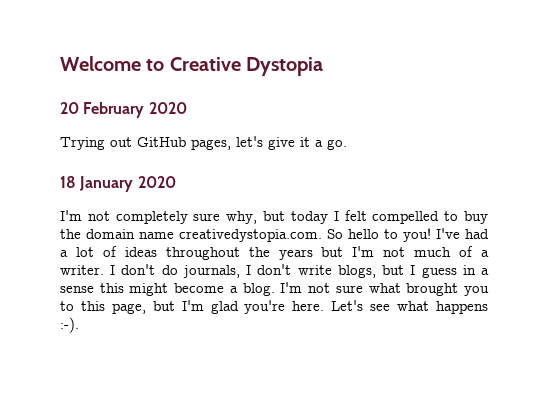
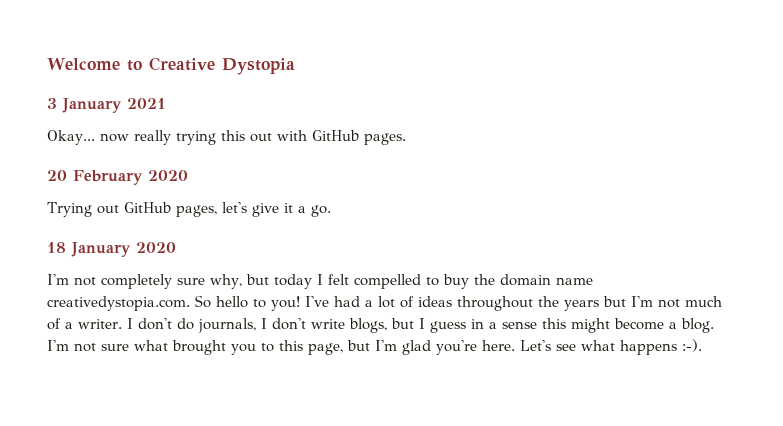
(324, 66) none -> [47,98,166,113] [47,130,406,145] // 3 January 2021 // Okay... now really trying this out with GitHub pages.

